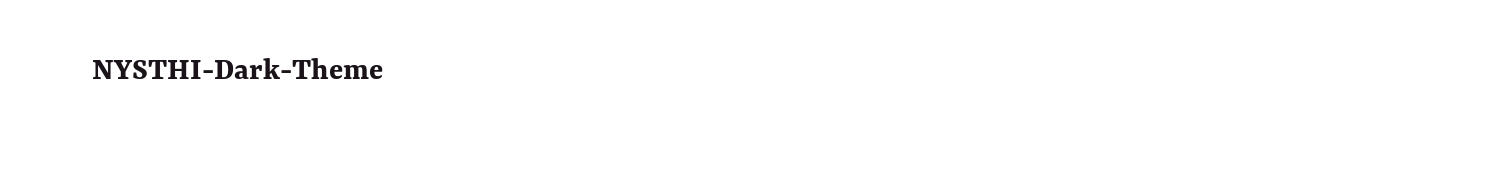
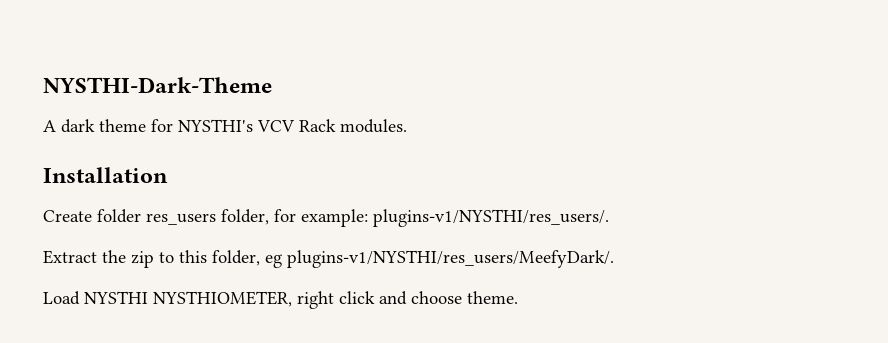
(383, 68) none -> [43,119,407,133] [43,167,168,183] [43,209,609,227] [43,250,614,268] [43,291,518,309] // A dark theme for NYSTHI's VCV Rack modules. // Installation // Create folder res_users folder, for example: plugins-v1/NYSTHI/res_users/. // Extract the zip to this folder, eg plugins-v1/NYSTHI/res_users/MeefyDark/. // Load NYSTHI NYSTHIOMETER, right click and choose theme.

